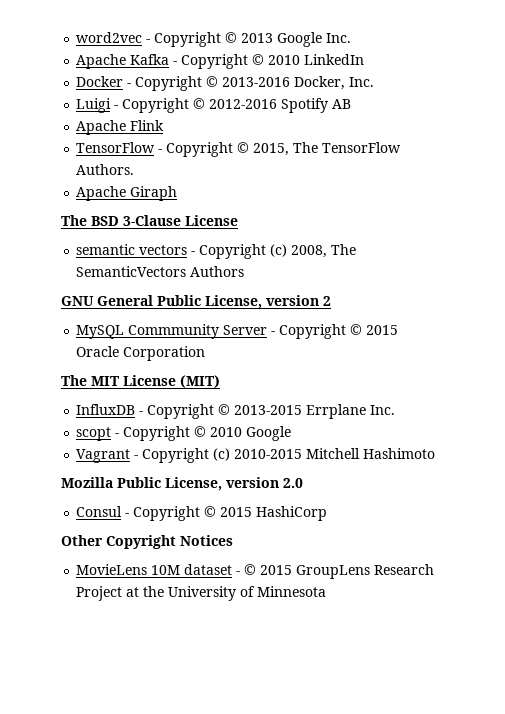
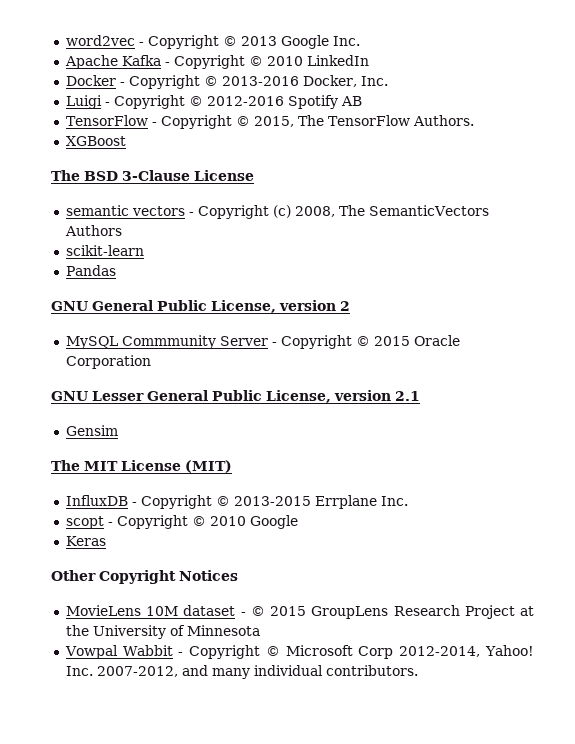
[76,120,165,135] // Apache Flink -> (362, 101) none
[76,186,178,201] Apache Giraph -> [65,136,126,146] XGBoost
(245, 271) none -> [65,245,144,256] [65,265,116,276] // scikit-learn // Pandas
(206, 353) none -> [51,390,420,403] [65,425,118,436] // GNU Lesser General Public License, version 2.1 // Gensim
[76,448,436,463] [61,477,303,491] [76,506,328,521] Vagrant - Copyright (c) 2010-2015 Mitchell Hashimoto // Mozilla Public License, version 2.0 // Consul - Copyright © 2015 HashiCorp -> [65,536,106,546] Keras
(327, 591) none -> [64,645,535,659] [65,665,418,679] // Vowpal Wabbit - Copyright © Microsoft Corp 2012-2014, Yahoo! Inc. 2007-2012, and many individual contributors.

